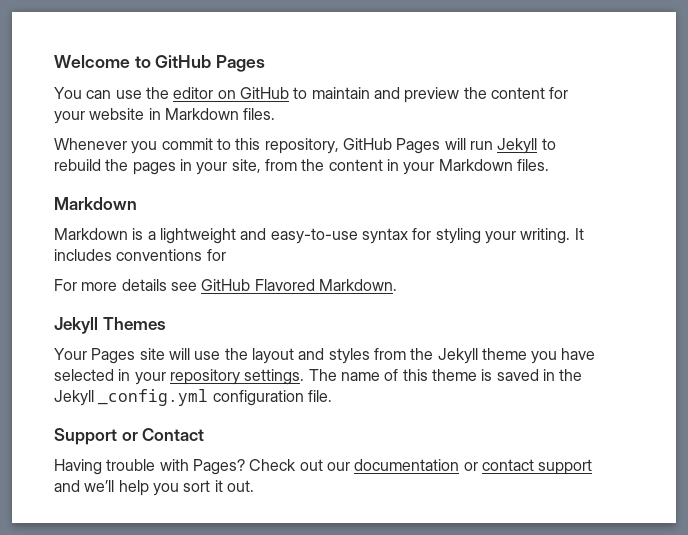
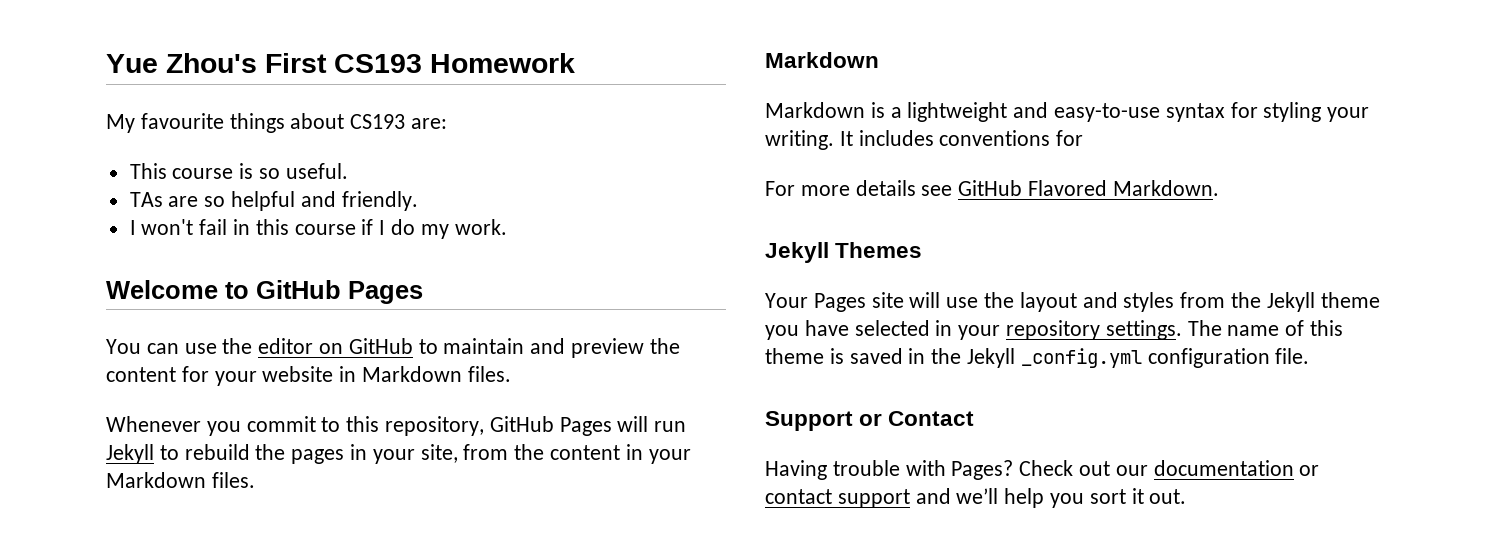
(54, 61) none -> [106,53,575,73] [106,113,448,133] [129,163,348,179] [129,191,418,211] [129,219,507,239] Yue Zhou's First CS193 Homework // My favourite things about CS193 are: // This course is so useful. // TAs are so helpful and friendly. // I won't fail in this course if I do my work. //

